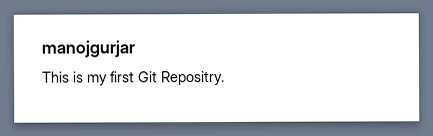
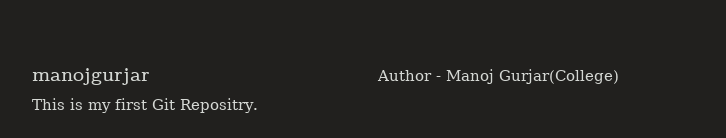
(225, 78) none -> [377,69,619,84] // Author - Manoj Gurjar(College)

